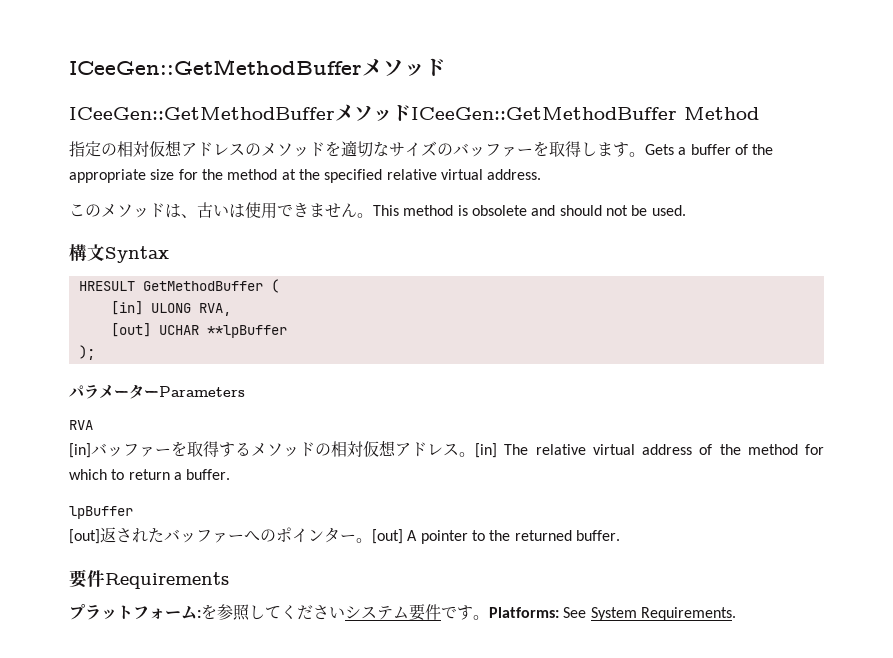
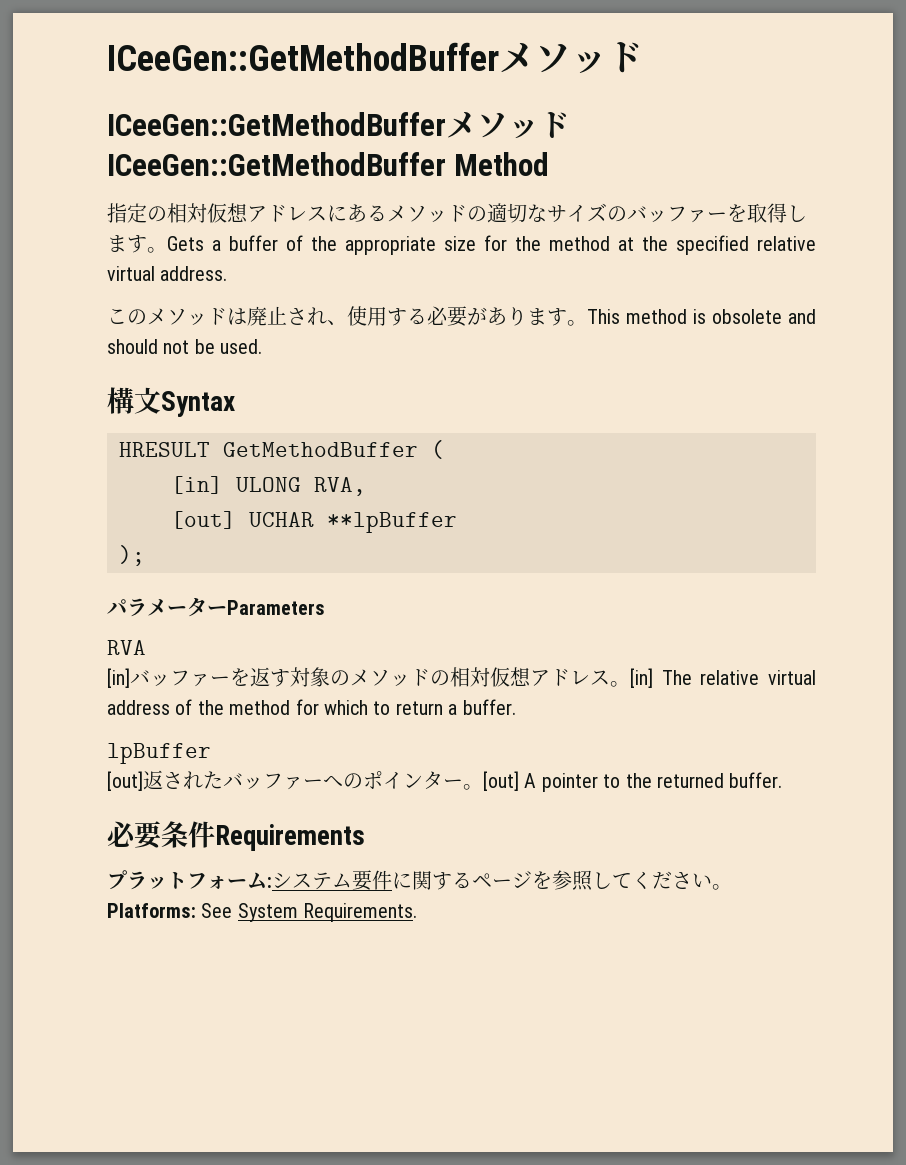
[245,141,341,157] のメソッドを -> [327,204,487,223] にあるメソッドの
[181,202,357,219] 、古いは使用できません -> [247,306,567,327] 廃止され、使用する必要があります
[187,441,251,457] 取得する -> [250,667,350,687] 返す対象の
[69,569,87,588] 要 -> [107,821,188,849] 必要条
(201, 614) none -> [272,870,532,891] システム要件に関するページ
[345,604,473,621] システム要件です -> (712, 880) none

